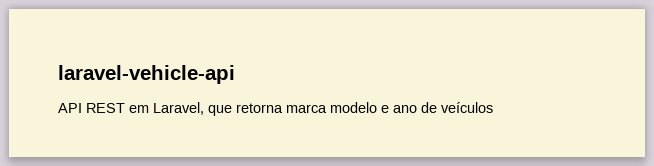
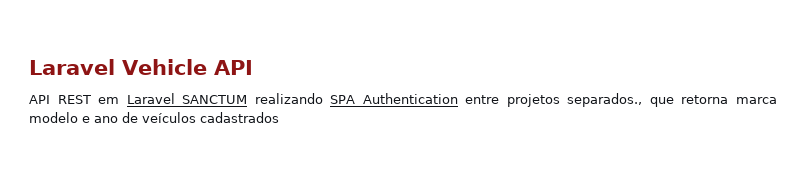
[58,65,235,84] laravel-vehicle-api -> [29,59,253,75] Laravel Vehicle API
[153,102,204,115] Laravel, -> [126,93,643,107] Laravel SANCTUM realizando SPA Authentication entre projetos separados.,
(493, 107) none -> [200,112,279,123] cadastrados

